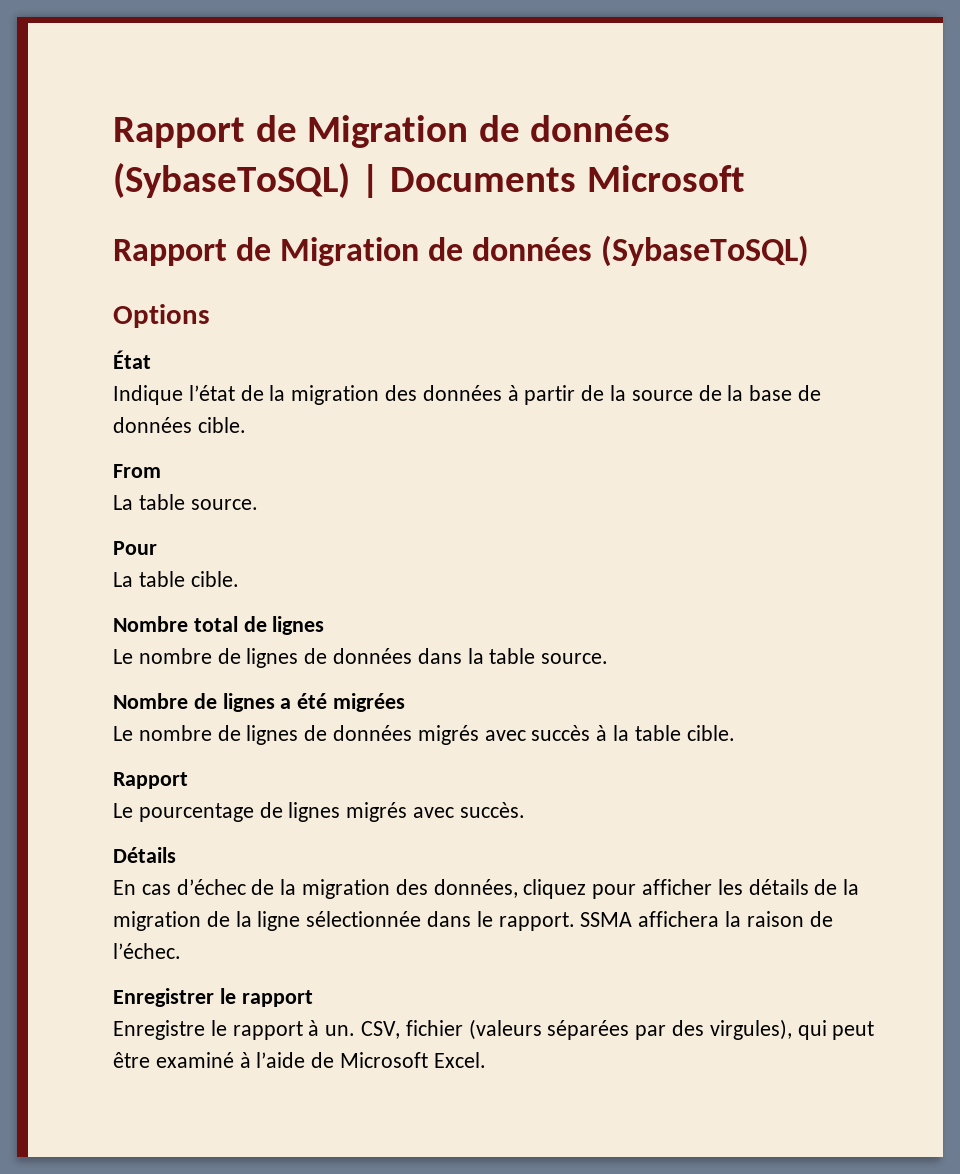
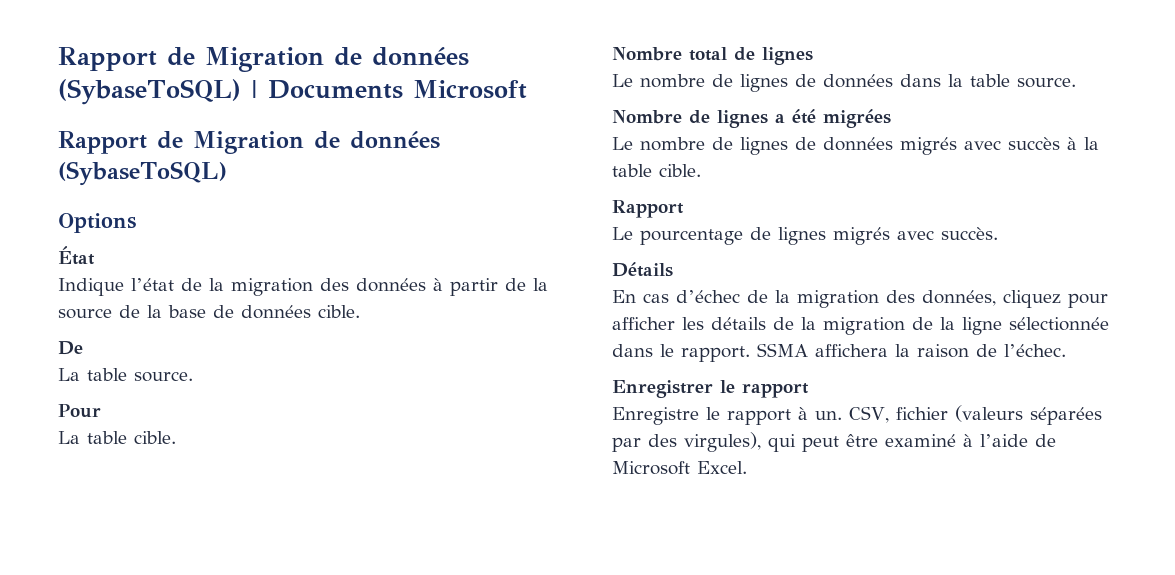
[113,464,161,478] From -> [58,341,83,355] De

